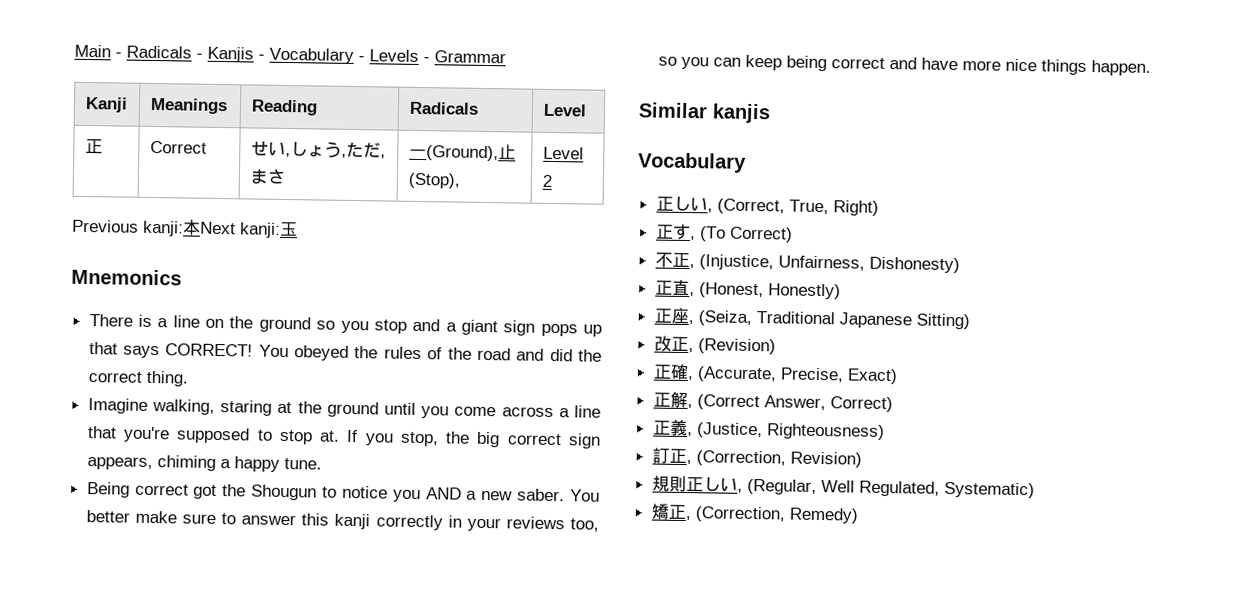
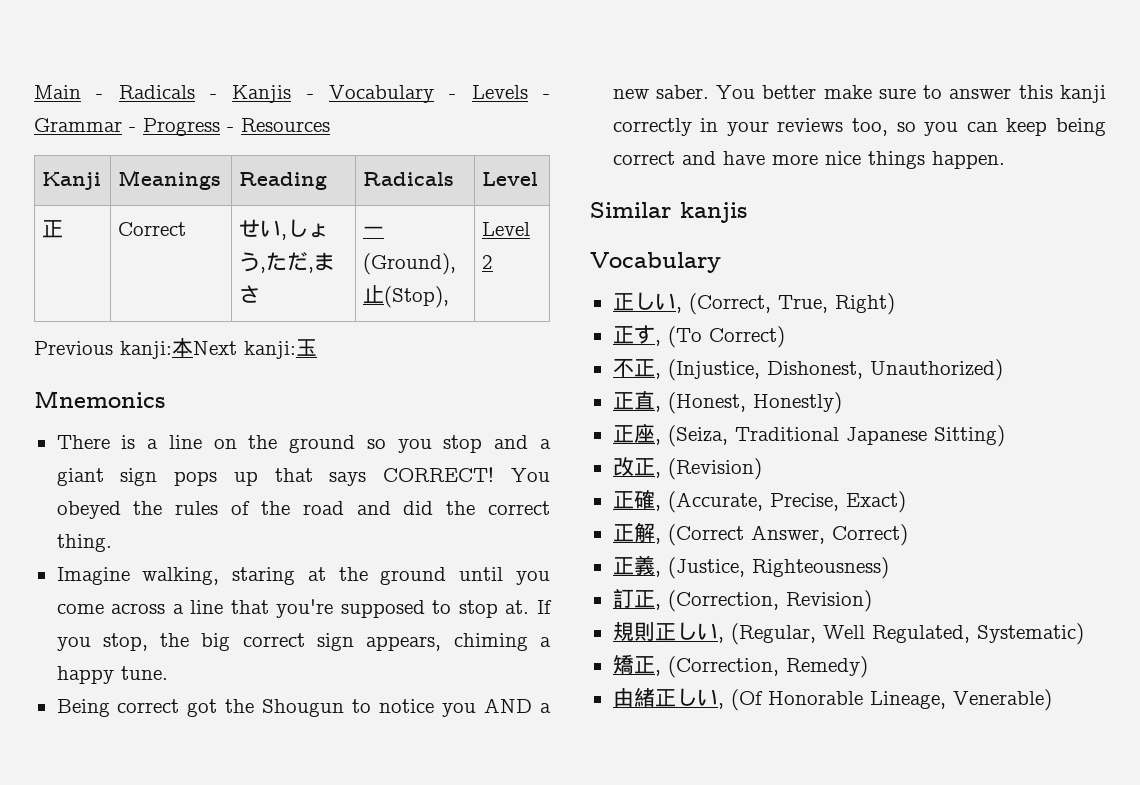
(506, 57) none -> [129,118,330,136] - Progress - Resources
[777,255,960,274] Unfairness, Dishonesty) -> [766,359,1003,381] Dishonest, Unauthorized)
(859, 515) none -> [612,688,1052,711] // 由緒正しい, (Of Honorable Lineage, Venerable)

